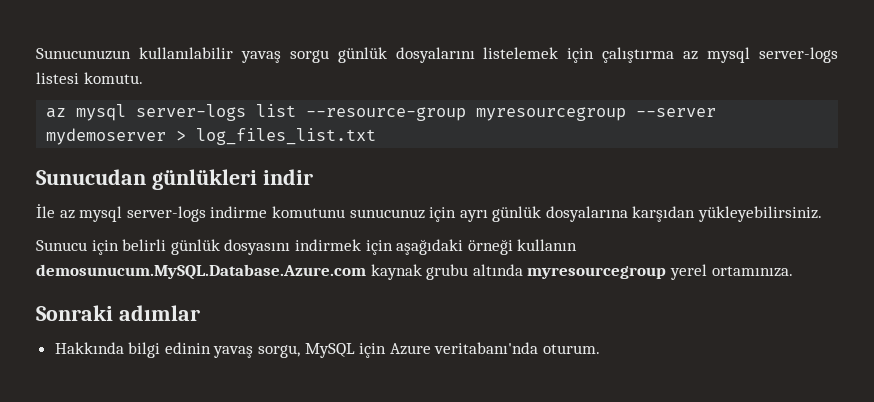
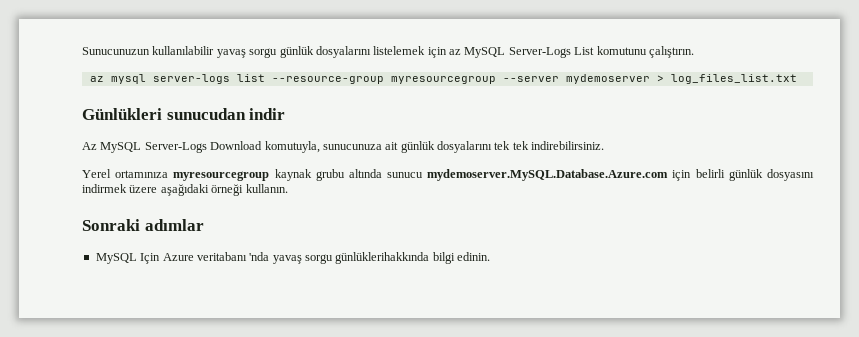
[602,47,838,63] [36,72,143,84] çalıştırma az mysql server-logs listesi komutu. -> [449,46,694,58] az MySQL Server-Logs List komutunu çalıştırın.
[36,169,257,190] Sunucudan günlükleri -> [82,108,246,120] Günlükleri sunucudan
[36,204,823,222] [36,240,87,251] İle az mysql server-logs indirme komutunu sunucunuz için ayrı günlük dosyalarına karşıdan yükleyebilirsiniz. // Sunucu -> [82,141,605,153] [82,169,669,181] Az MySQL Server-Logs Download komutuyla, sunucunuza ait günlük dosyalarını tek tek indirebilirsiniz. // Yerel ortamınıza myresourcegroup kaynak grubu altında sunucu mydemoserver.MySQL.Database.Azure.com
[365,240,393,255] için -> [129,185,158,193] üzere
[517,239,578,251] [36,264,793,280] [36,305,200,321] [54,342,601,358] kullanın demosunucum.MySQL.Database.Azure.com kaynak grubu altında myresourcegroup yerel ortamınıza. // Sonraki adımlar // Hakkında bilgi edinin yavaş sorgu, MySQL için Azure veritabanı'nda oturum. -> [245,184,288,193] [82,219,204,231] [95,252,491,264] kullanın. // Sonraki adımlar // MySQL Için Azure veritabanı 'nda yavaş sorgu günlüklerihakkında bilgi edinin.

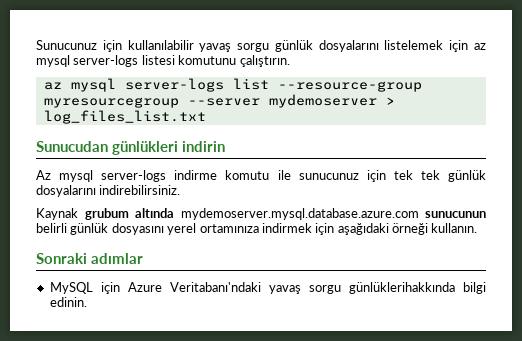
[82,47,150,55] Sunucunuzun -> [36,40,122,52] Sunucunuz için
[464,47,595,58] MySQL Server-Logs List -> [36,55,175,67] mysql server-logs listesi
[82,108,286,120] [82,141,605,153] [82,169,814,181] [82,184,158,193] Günlükleri sunucudan indir // Az MySQL Server-Logs Download komutuyla, sunucunuza ait günlük dosyalarını tek tek indirebilirsiniz. // Yerel ortamınıza myresourcegroup kaynak grubu altında sunucu mydemoserver.MySQL.Database.Azure.com için belirli günlük dosyasını indirmek üzere -> [36,141,225,155] [36,170,487,182] [36,185,181,197] [36,208,486,220] [36,223,335,235] Sunucudan günlükleri indirin // Az mysql server-logs indirme komutu ile sunucunuz için tek tek günlük dosyalarını indirebilirsiniz. // Kaynak grubum altında mydemoserver.mysql.database.azure.com sunucunun belirli günlük dosyasını yerel ortamınıza indirmek için
[140,252,270,264] Için Azure veritabanı 'nda -> [100,282,261,294] için Azure Veritabanı'ndaki

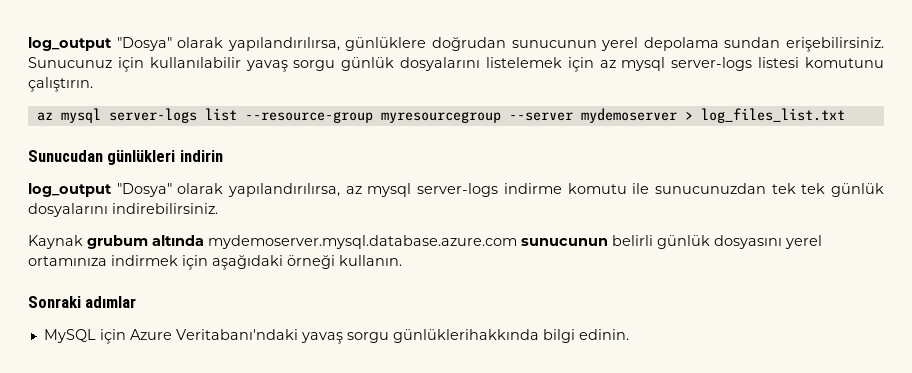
(36, 45) none -> [28,37,885,52] log_output "Dosya" olarak yapılandırılırsa, günlüklere doğrudan sunucunun yerel depolama sundan erişebilirsiniz.
[36,170,51,180] Az -> [28,183,362,197] log_output "Dosya" olarak yapılandırılırsa, az
[298,170,386,182] sunucunuz için -> [654,183,766,194] sunucunuzdan

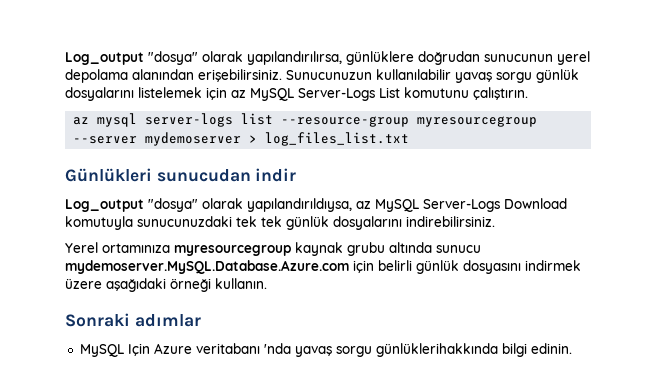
[28,37,172,51] log_output "Dosya" -> [65,51,198,65] Log_output "dosya"
[724,37,885,52] [28,57,144,72] sundan erişebilirsiniz. Sunucunuz için -> [132,69,372,82] alanından erişebilirsiniz. Sunucunuzun
[621,57,800,71] mysql server-logs listesi -> [250,87,400,101] MySQL Server-Logs List
[28,150,223,165] [28,183,766,197] Sunucudan günlükleri indirin // log_output "Dosya" olarak yapılandırılırsa, az mysql server-logs indirme komutu ile sunucunuzdan -> [65,168,297,182] [65,198,567,212] [65,216,232,230] Günlükleri sunucudan indir // Log_output "dosya" olarak yapılandırıldıysa, az MySQL Server-Logs Download komutuyla sunucunuzdaki
[28,235,822,249] [28,255,208,270] Kaynak grubum altında mydemoserver.mysql.database.azure.com sunucunun belirli günlük dosyasını yerel ortamınıza indirmek için -> [65,242,481,256] [65,260,581,274] [65,278,102,289] Yerel ortamınıza myresourcegroup kaynak grubu altında sunucu mydemoserver.MySQL.Database.Azure.com için belirli günlük dosyasını indirmek üzere
[99,329,298,344] için Azure Veritabanı'ndaki -> [127,343,291,356] Için Azure veritabanı 'nda

